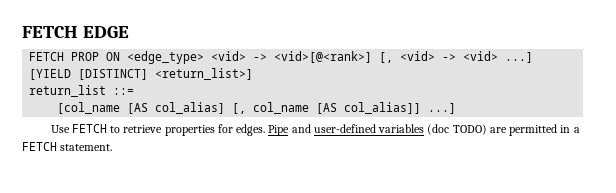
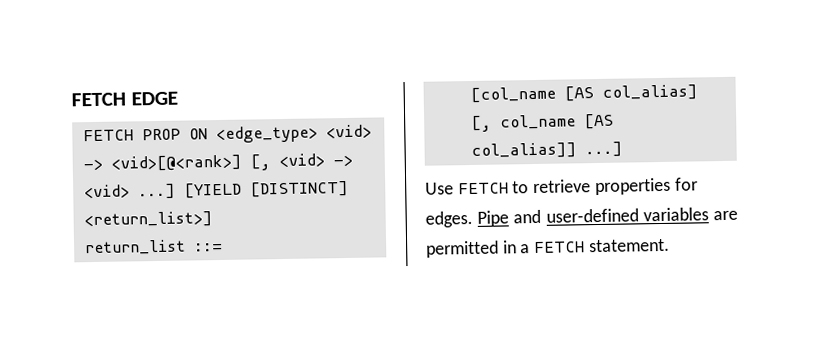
[427,124,487,135] (doc TODO) -> (709, 214) none

